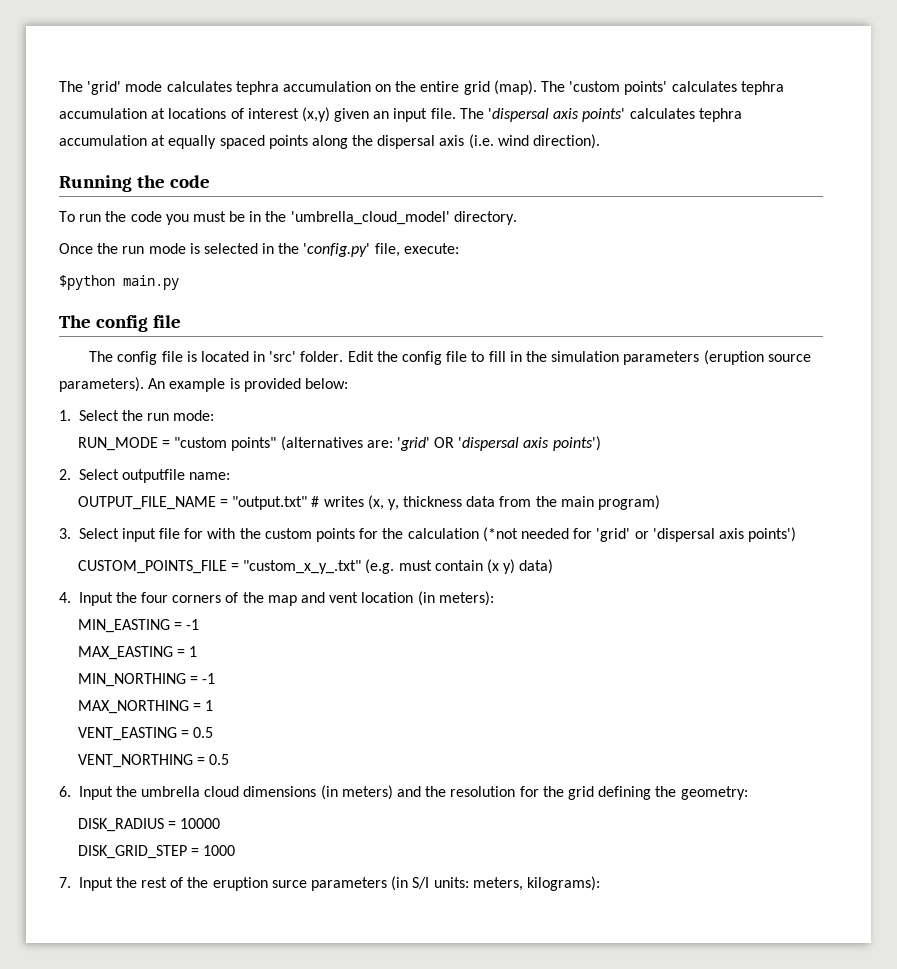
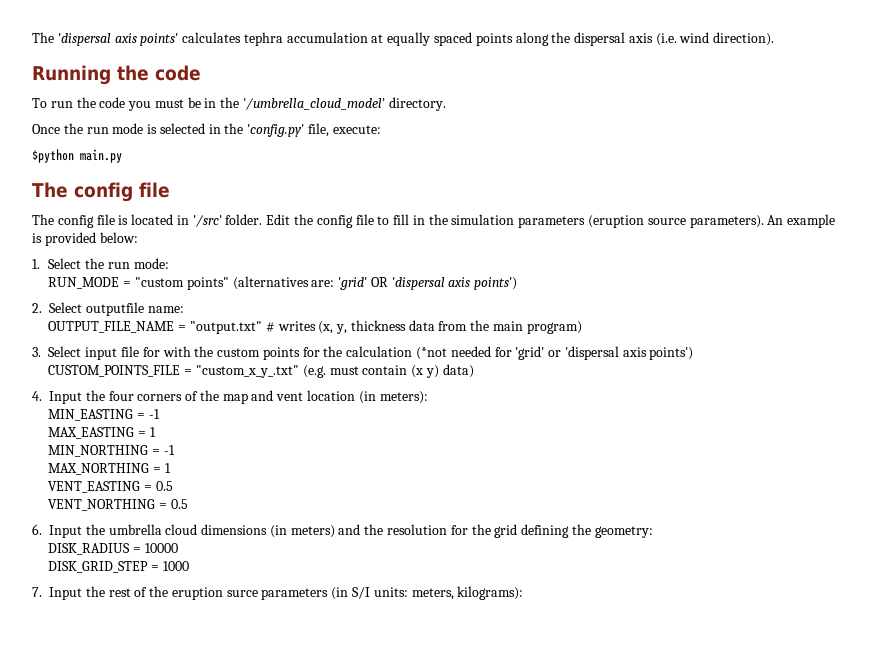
[59,80,784,95] [59,107,484,122] The 'grid' mode calculates tephra accumulation on the entire grid (map). The 'custom points' calculates tephra accumulation at locations of interest (x,y) given an input file. The -> [32,32,54,43] The
[290,211,450,225] 'umbrella_cloud_model' -> [243,98,386,110] '/umbrella_cloud_model'
[269,351,297,362] 'src' -> [192,215,222,227] '/src'

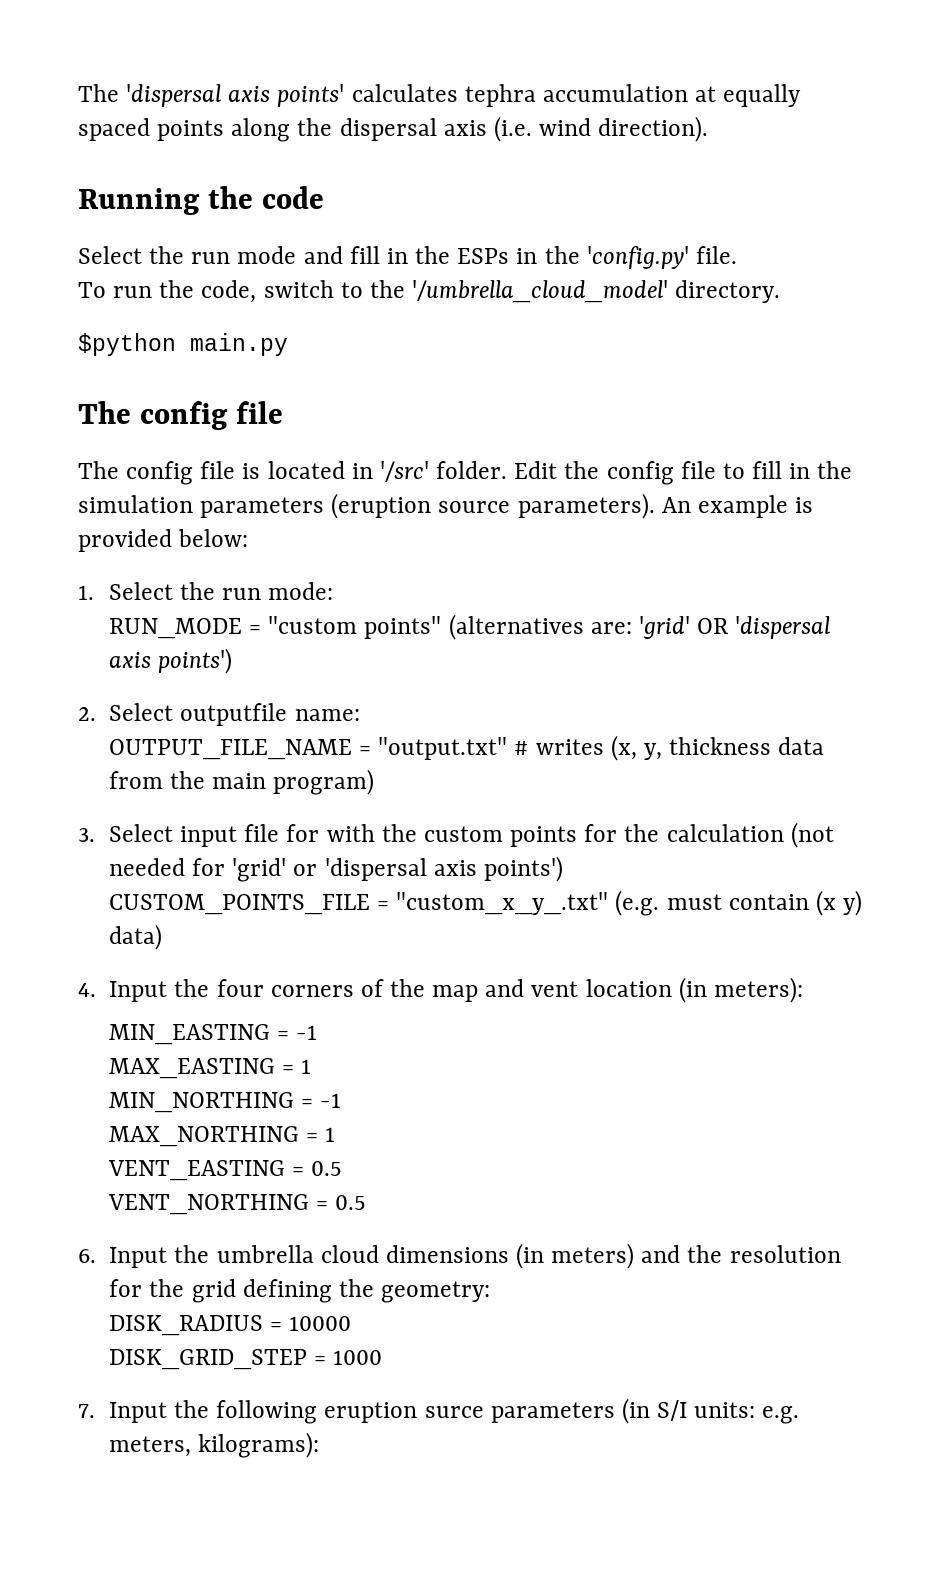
[32,97,446,111] [32,123,381,137] To run the code you must be in the '/umbrella_cloud_model' directory. // Once the run mode is selected in the 'config.py' file, execute: -> [78,246,737,269] [78,280,781,303] Select the run mode and fill in the ESPs in the 'config.py' file. // To run the code, switch to the '/umbrella_cloud_model' directory.
[416,347,448,360] (*not -> [790,822,834,848] (not
[108,586,169,597] rest of the -> [216,1400,318,1424] following
(408, 592) none -> [762,1406,800,1424] e.g.

